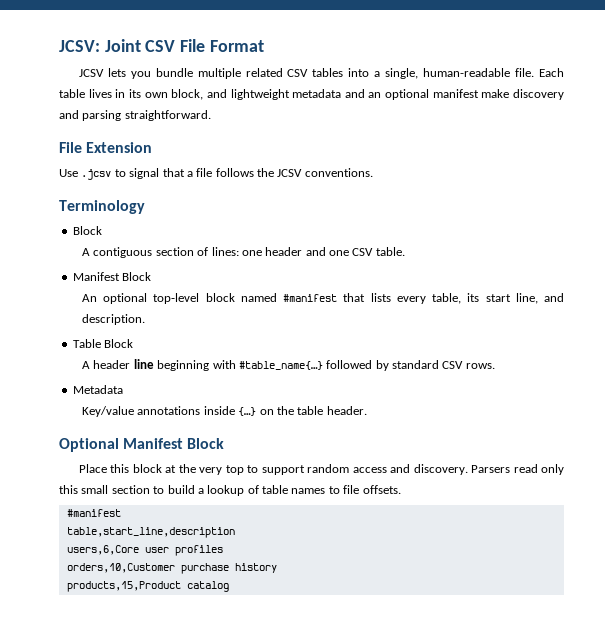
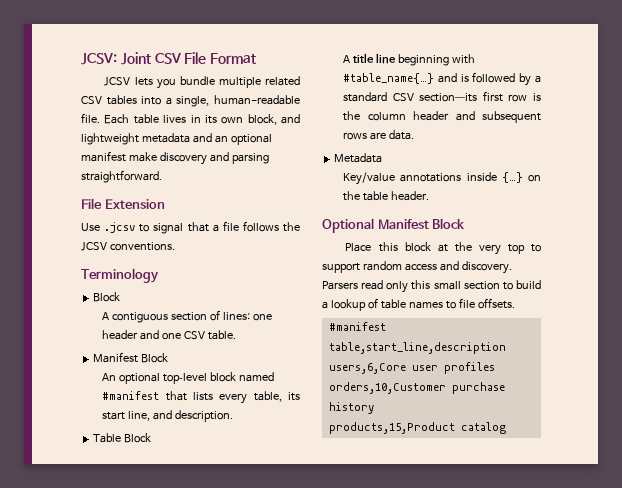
[93,360,131,369] header -> [353,53,375,63] title
(323, 365) none -> [437,73,469,83] and is
(389, 365) none -> [535,75,541,83] a
[465,363,495,369] rows. -> [419,91,541,102] [343,111,541,123] [343,130,415,140] section—its first row is the column header and subsequent rows are data.

